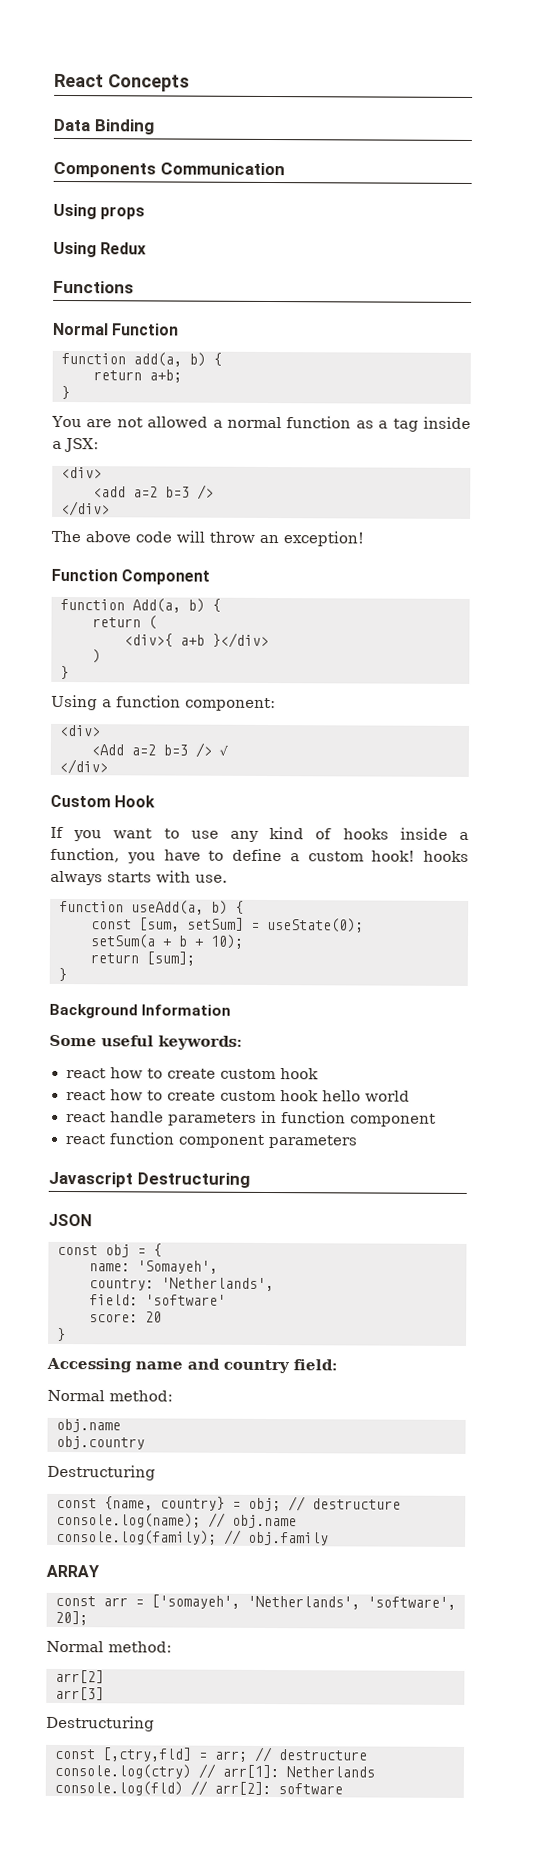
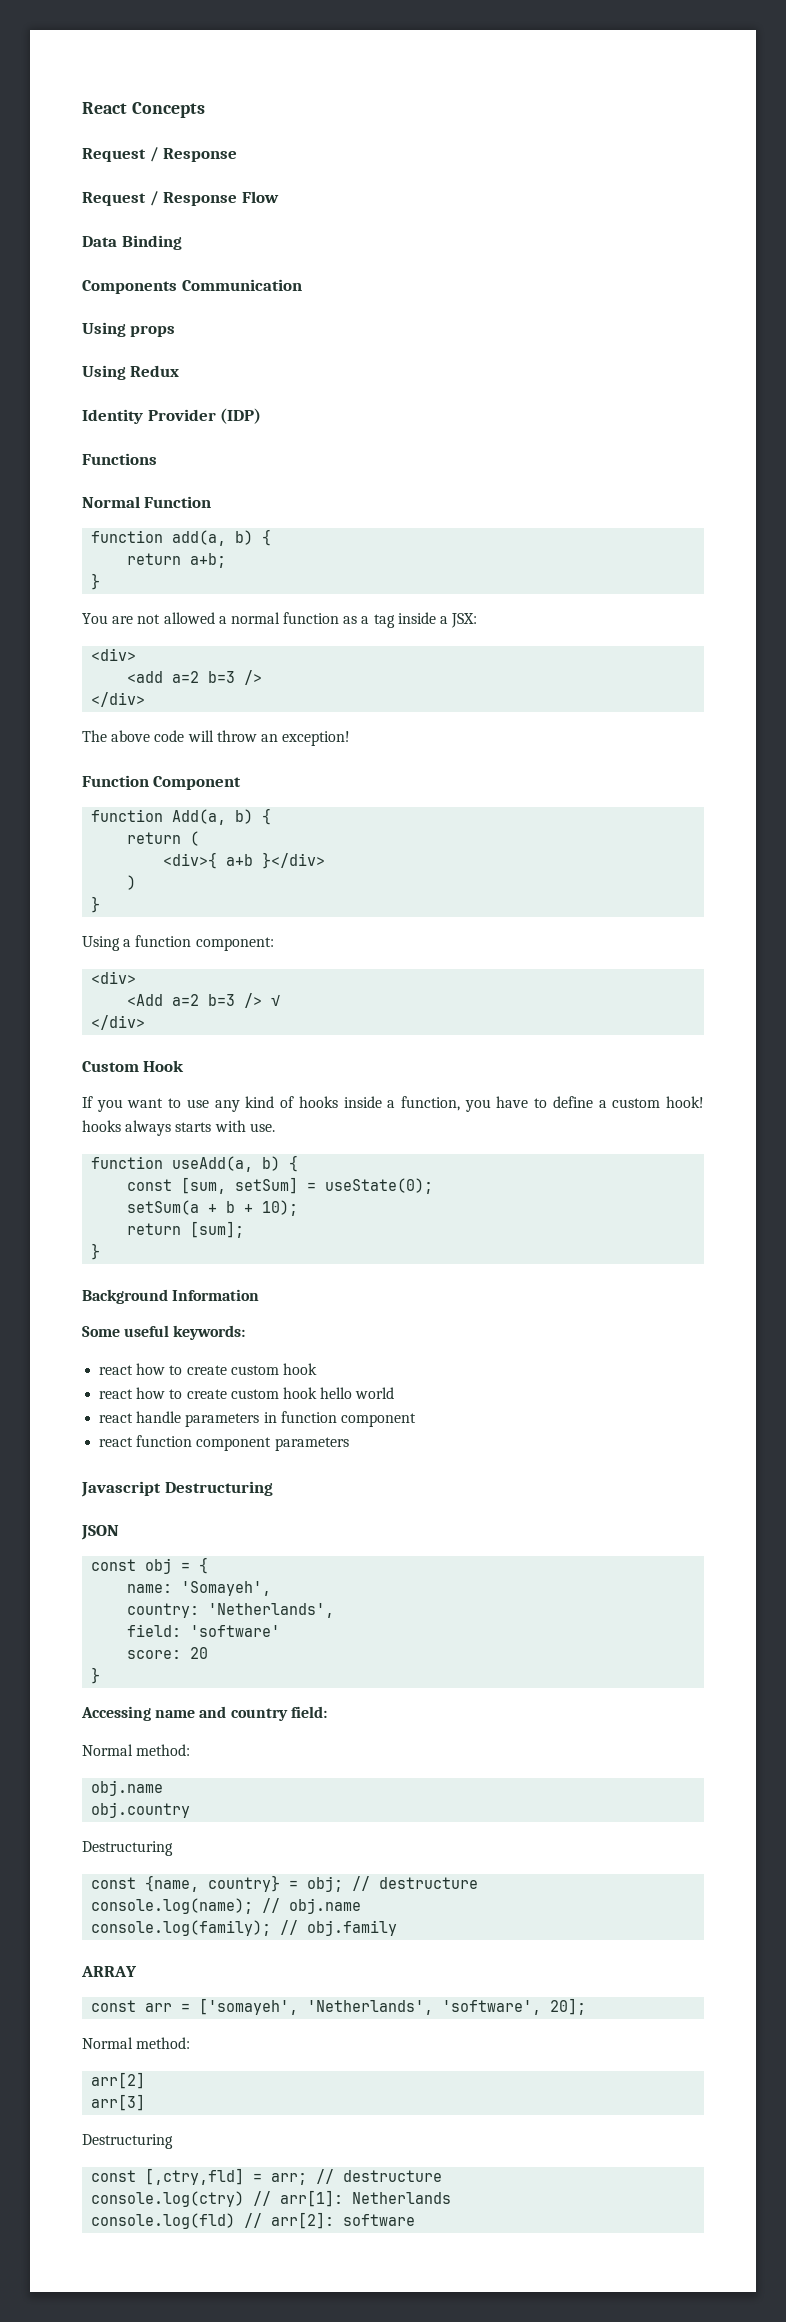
(190, 83) none -> [82,147,238,162] [82,191,279,206] // Request / Response // Request / Response Flow
(148, 248) none -> [82,408,262,424] // Identity Provider (IDP)

